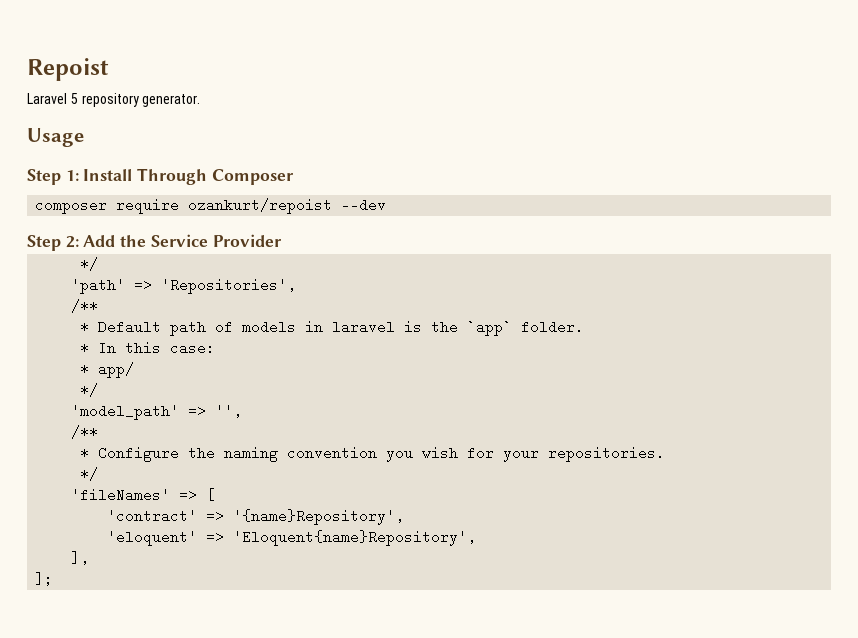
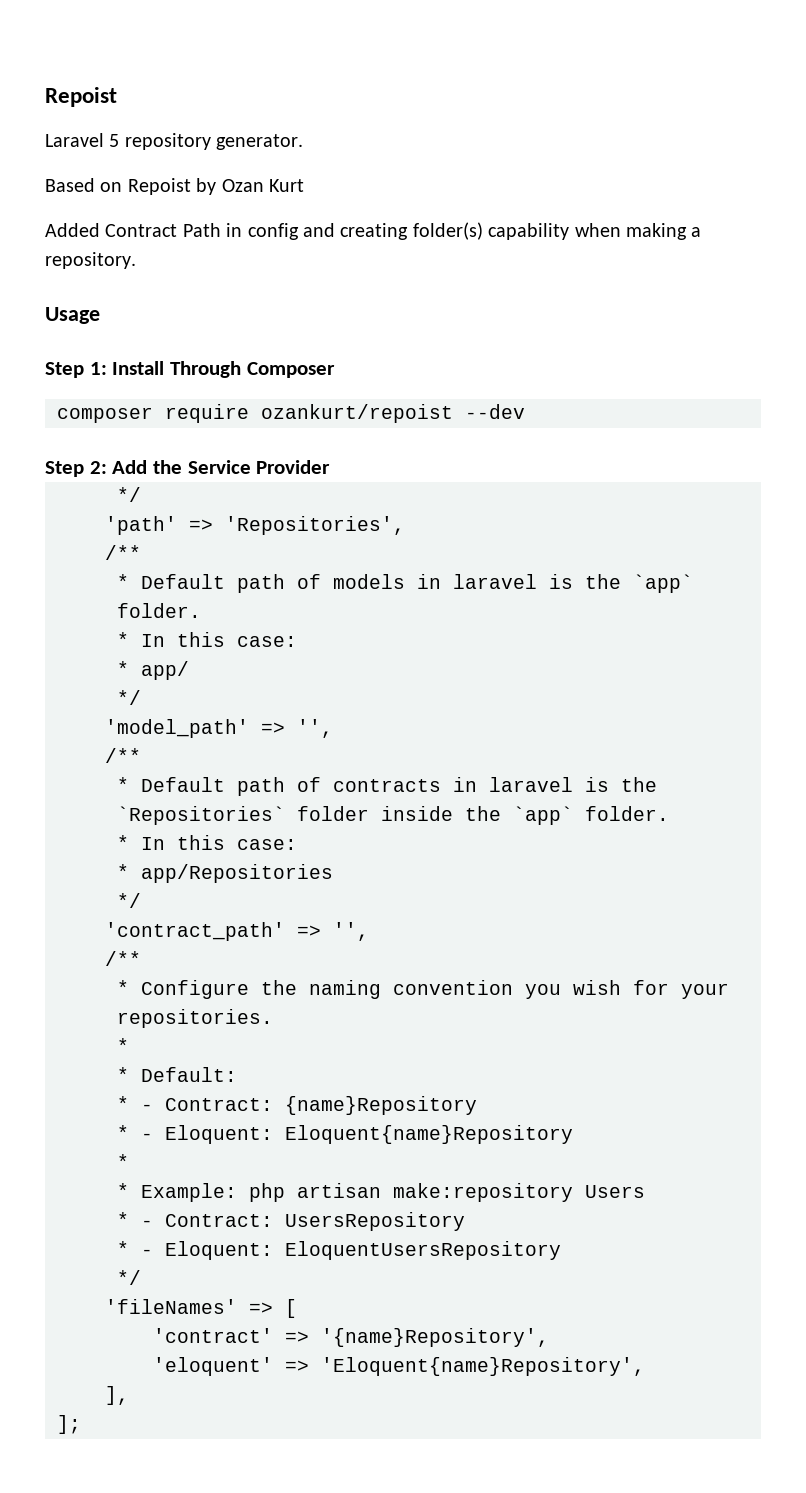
(201, 100) none -> [45,178,304,195] [45,222,702,240] [45,252,136,269] // Based on Repoist by Ozan Kurt // Added Contract Path in config and creating folder(s) capability when making a repository.
(99, 432) none -> [117,777,657,796] [117,806,669,825] [117,835,297,850] [117,864,333,883] [117,893,141,908] [105,922,369,941] [105,951,141,966] // * Default path of contracts in laravel is the `Repositories` folder inside the `app` folder. // * In this case: // * app/Repositories // */ // 'contract_path' => '', // /**
(666, 454) none -> [117,1038,129,1053] [117,1067,237,1082] [117,1096,477,1115] [117,1125,573,1144] [117,1154,129,1169] [117,1183,645,1202] [117,1212,465,1231] [117,1241,561,1260] // * // * Default: // * - Contract: {name}Repository // * - Eloquent: Eloquent{name}Repository // * // * Example: php artisan make:repository Users // * - Contract: UsersRepository // * - Eloquent: EloquentUsersRepository

